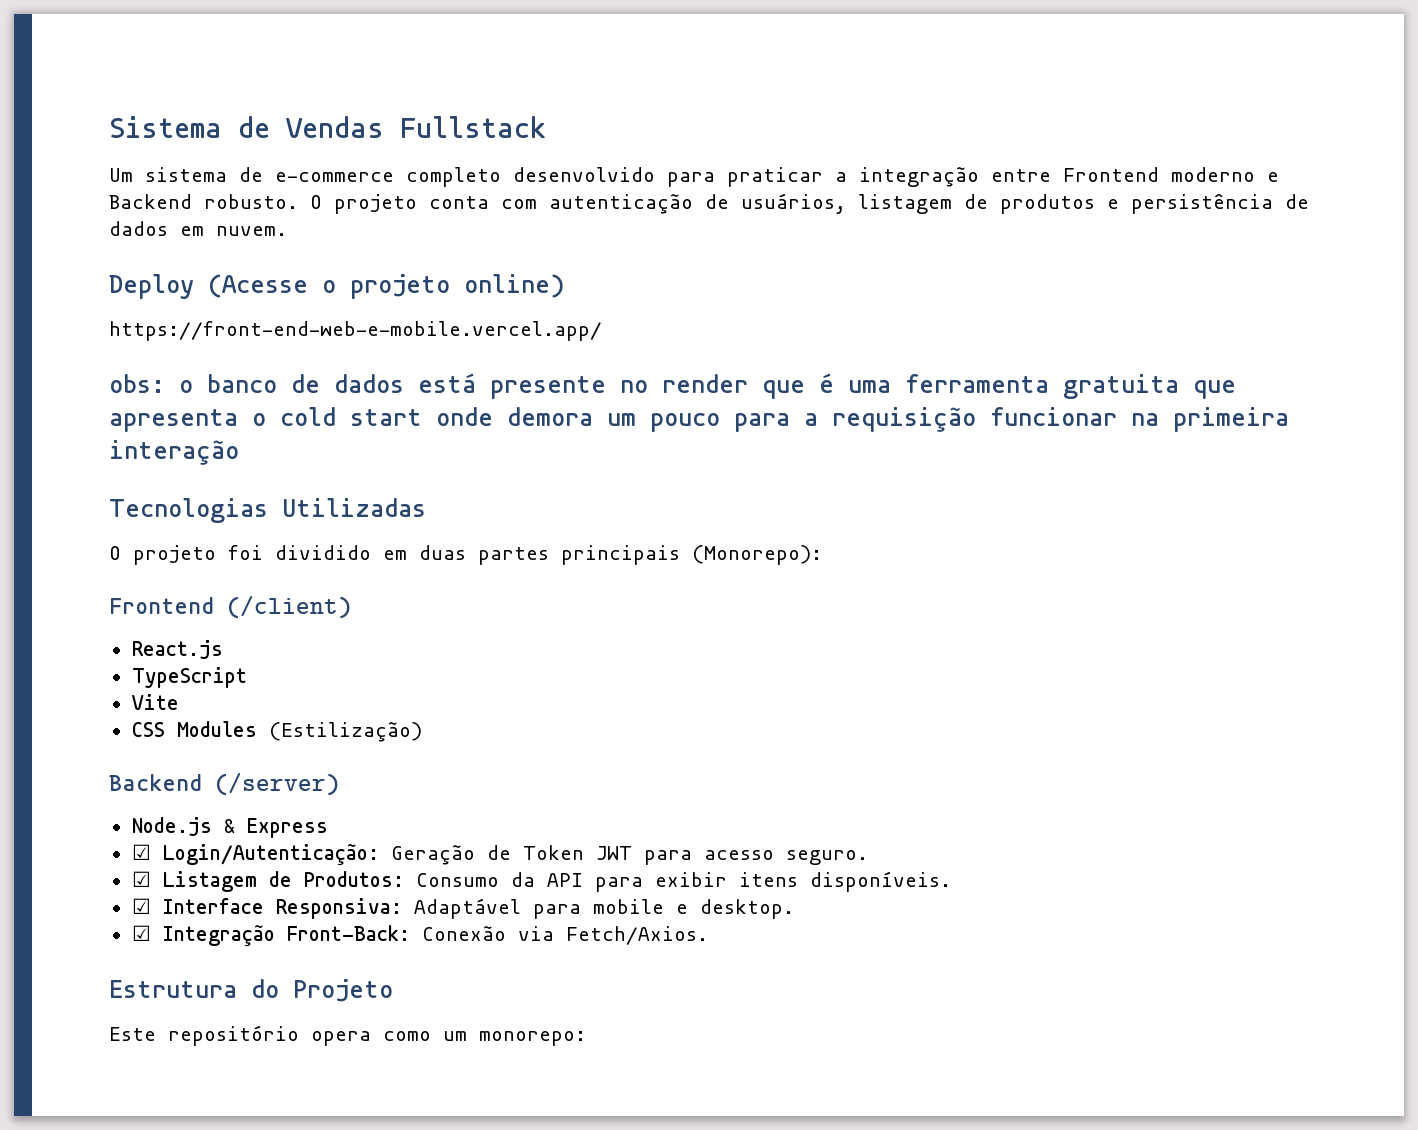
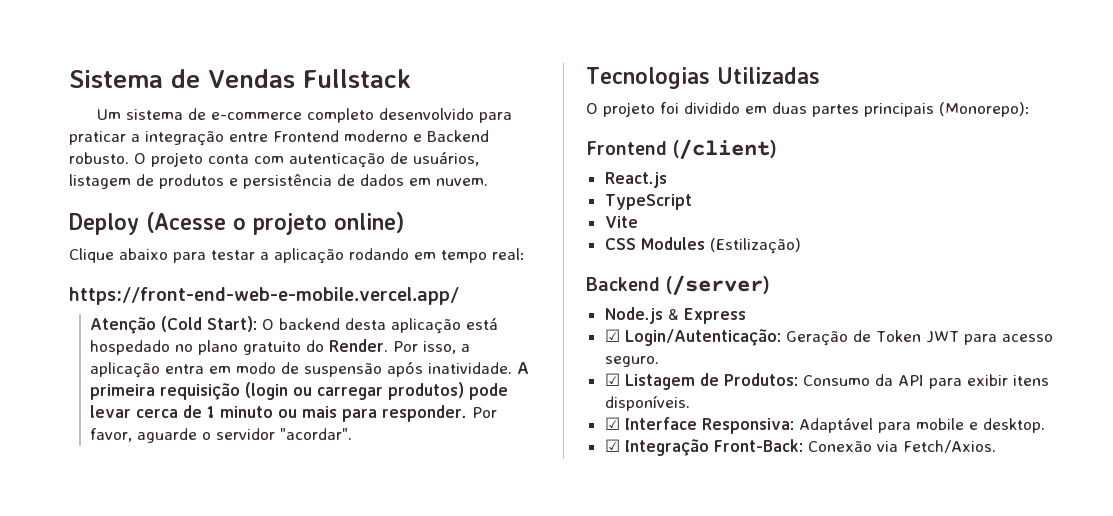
[109,321,602,341] [109,373,1236,399] [109,407,1289,432] [109,440,239,465] https://front-end-web-e-mobile.vercel.app/ // obs: o banco de dados está presente no render que é uma ferramenta gratuita que apresenta o cold start onde demora um pouco para a requisição funcionar na primeira interação -> [69,248,525,264] [69,287,459,305] [90,316,499,334] [90,339,471,355] [90,361,530,378] [90,382,509,400] [90,405,498,422] [90,428,353,443] Clique abaixo para testar a aplicação rodando em tempo real: // https://front-end-web-e-mobile.vercel.app/ // Atenção (Cold Start): O backend desta aplicação está hospedado no plano gratuito do Render. Por isso, a aplicação entra em modo de suspensão após inatividade. A primeira requisição (login ou carregar produtos) pode levar cerca de 1 minuto ou mais para responder. Por favor, aguarde o servidor "acordar".
[109,979,393,1002] [109,1025,586,1046] // Estrutura do Projeto // Este repositório opera como um monorepo: -> (996, 446) none

